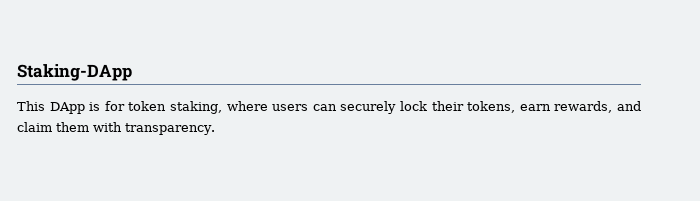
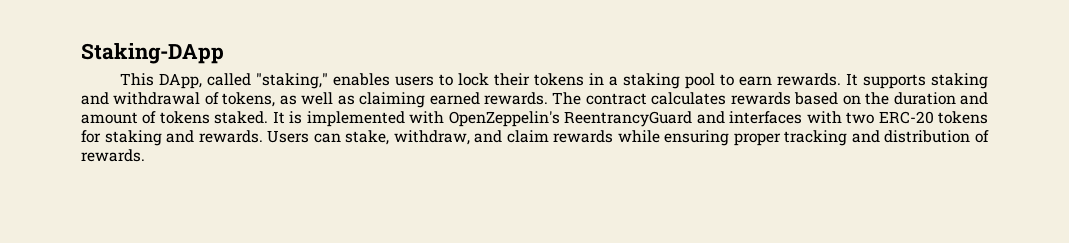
[49,101,642,114] [17,122,215,135] DApp is for token staking, where users can securely lock their tokens, earn rewards, and claim them with transparency. -> [158,73,989,89] [81,92,989,108] [81,111,989,127] [81,130,989,146] [81,149,145,162] DApp, called "staking," enables users to lock their tokens in a staking pool to earn rewards. It supports staking and withdrawal of tokens, as well as claiming earned rewards. The contract calculates rewards based on the duration and amount of tokens staked. It is implemented with OpenZeppelin's ReentrancyGuard and interfaces with two ERC-20 tokens for staking and rewards. Users can stake, withdraw, and claim rewards while ensuring proper tracking and distribution of rewards.

